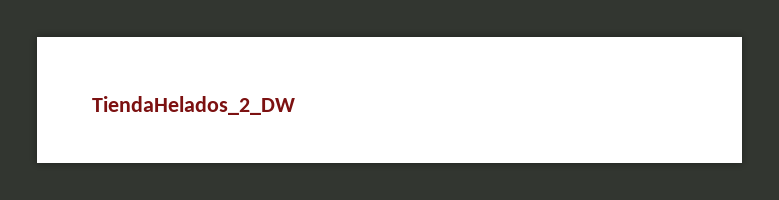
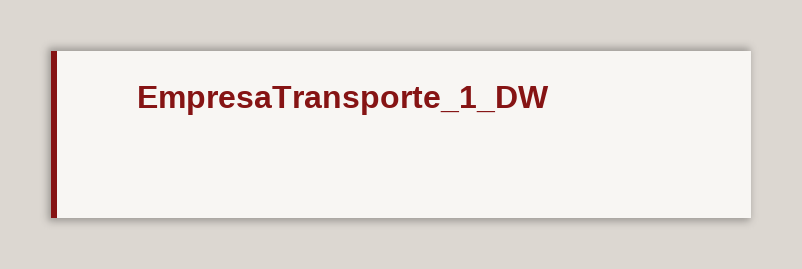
[92,96,295,115] TiendaHelados_2_DW -> [137,86,549,115] EmpresaTransporte_1_DW

